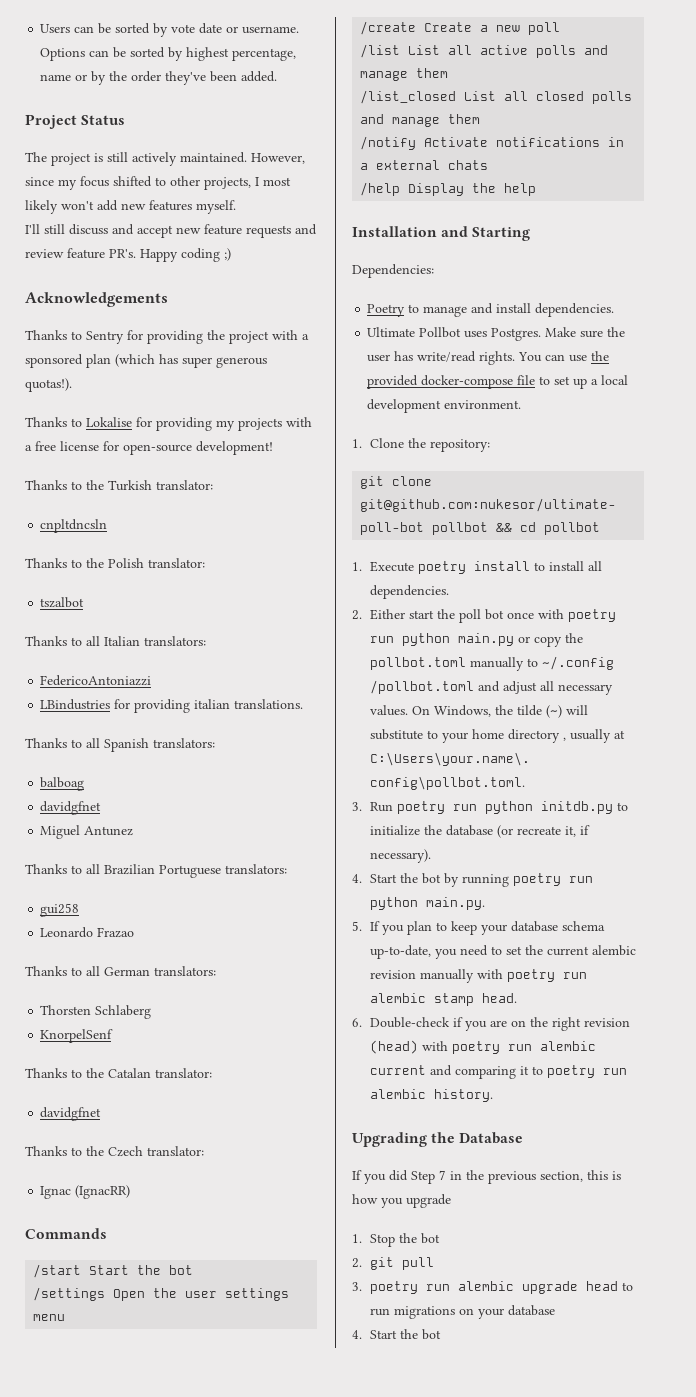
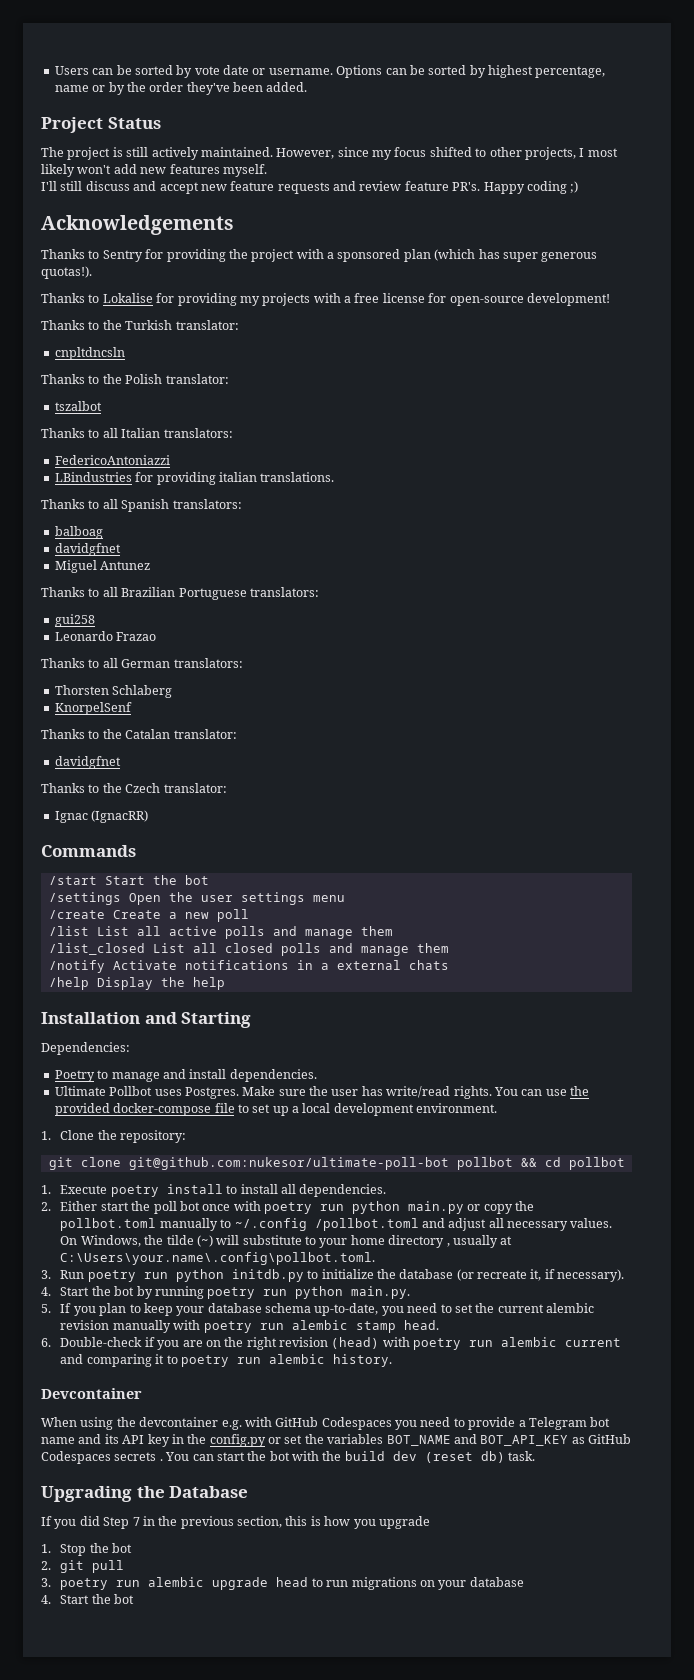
(494, 1095) none -> [41,1388,142,1399] [41,1417,611,1430] [41,1434,631,1447] [41,1451,536,1464] // Devcontainer // When using the devcontainer e.g. with GitHub Codespaces you need to provide a Telegram bot name and its API key in the config.py or set the variables BOT_NAME and BOT_API_KEY as GitHub Codespaces secrets . You can start the bot with the build dev (reset db) task.

